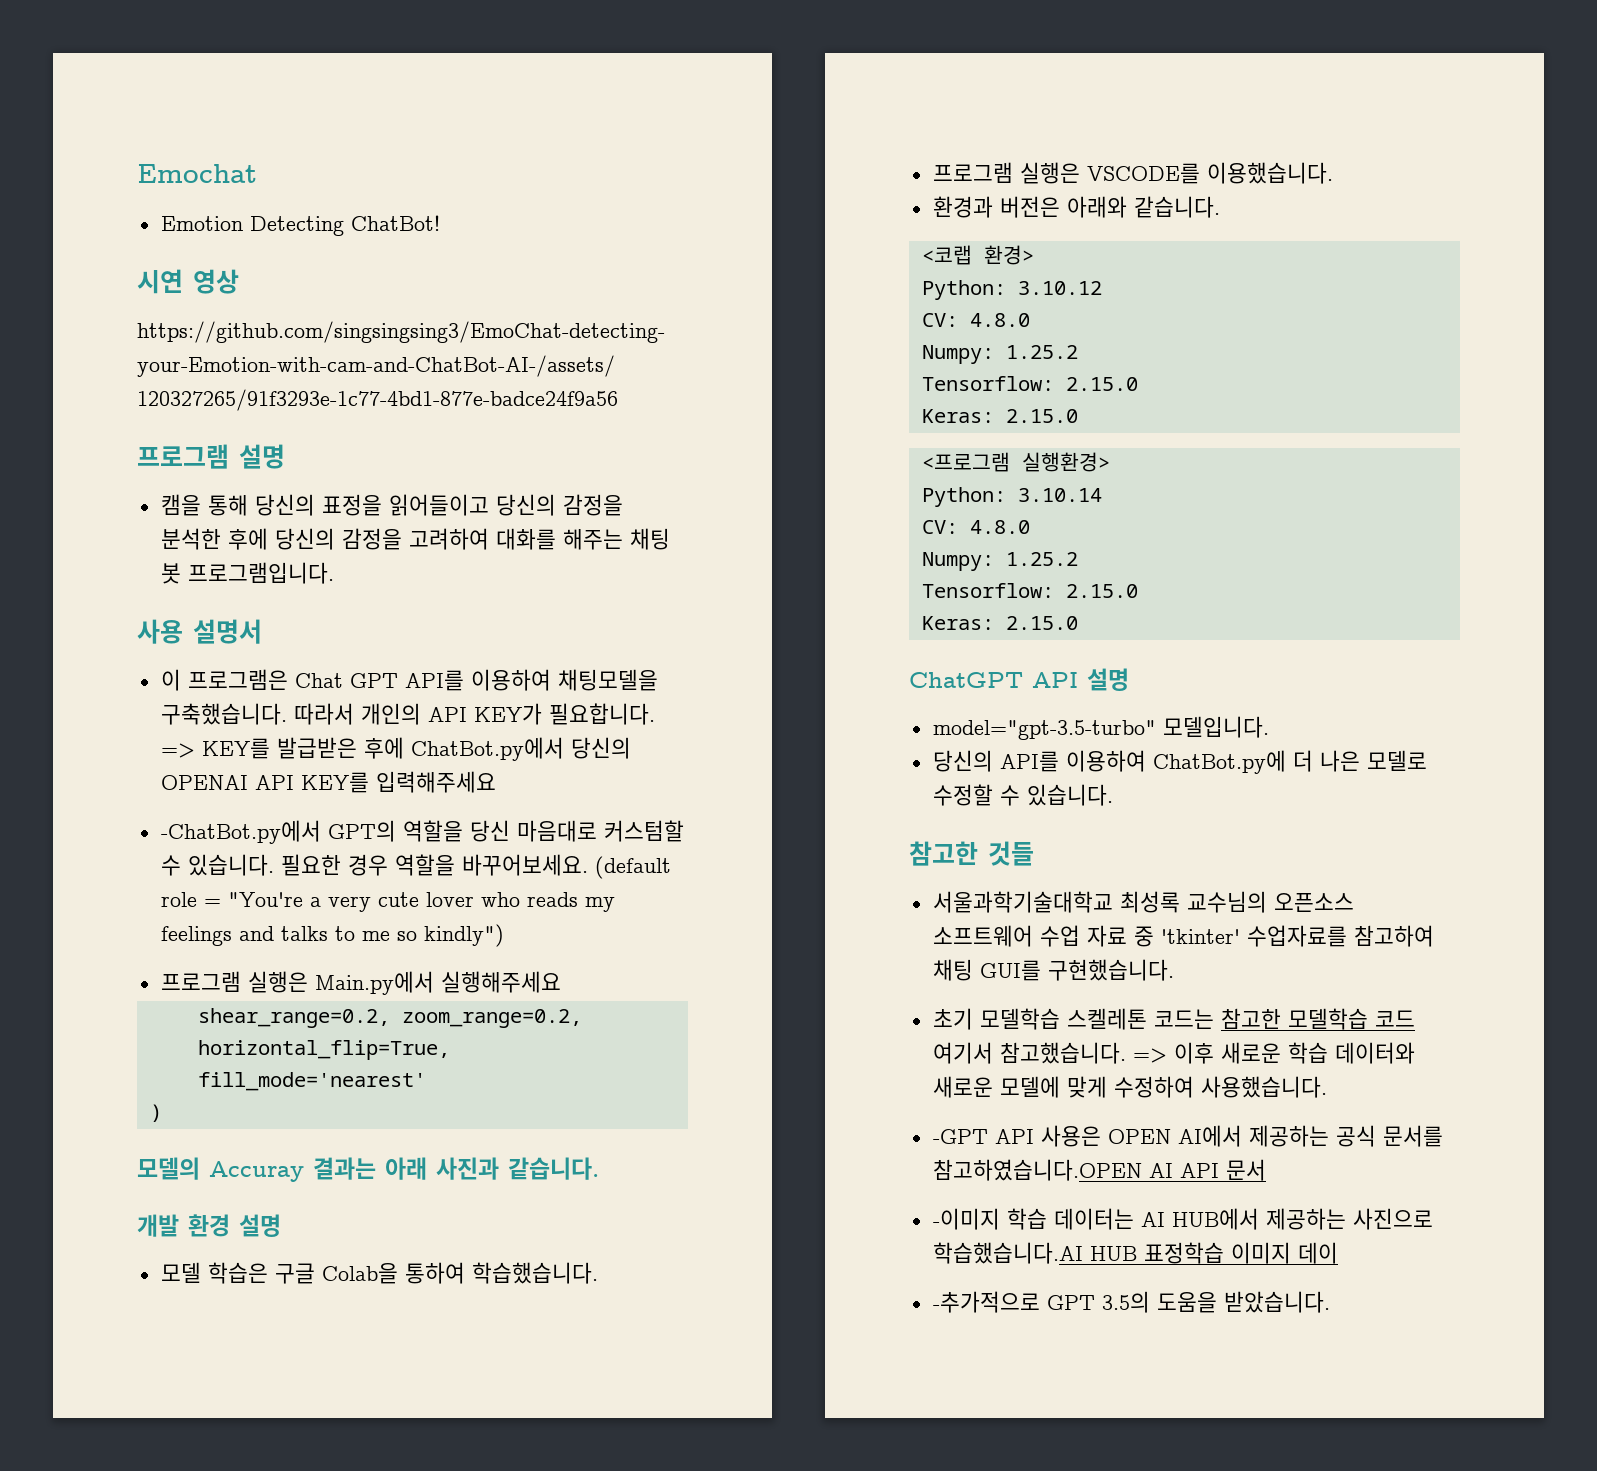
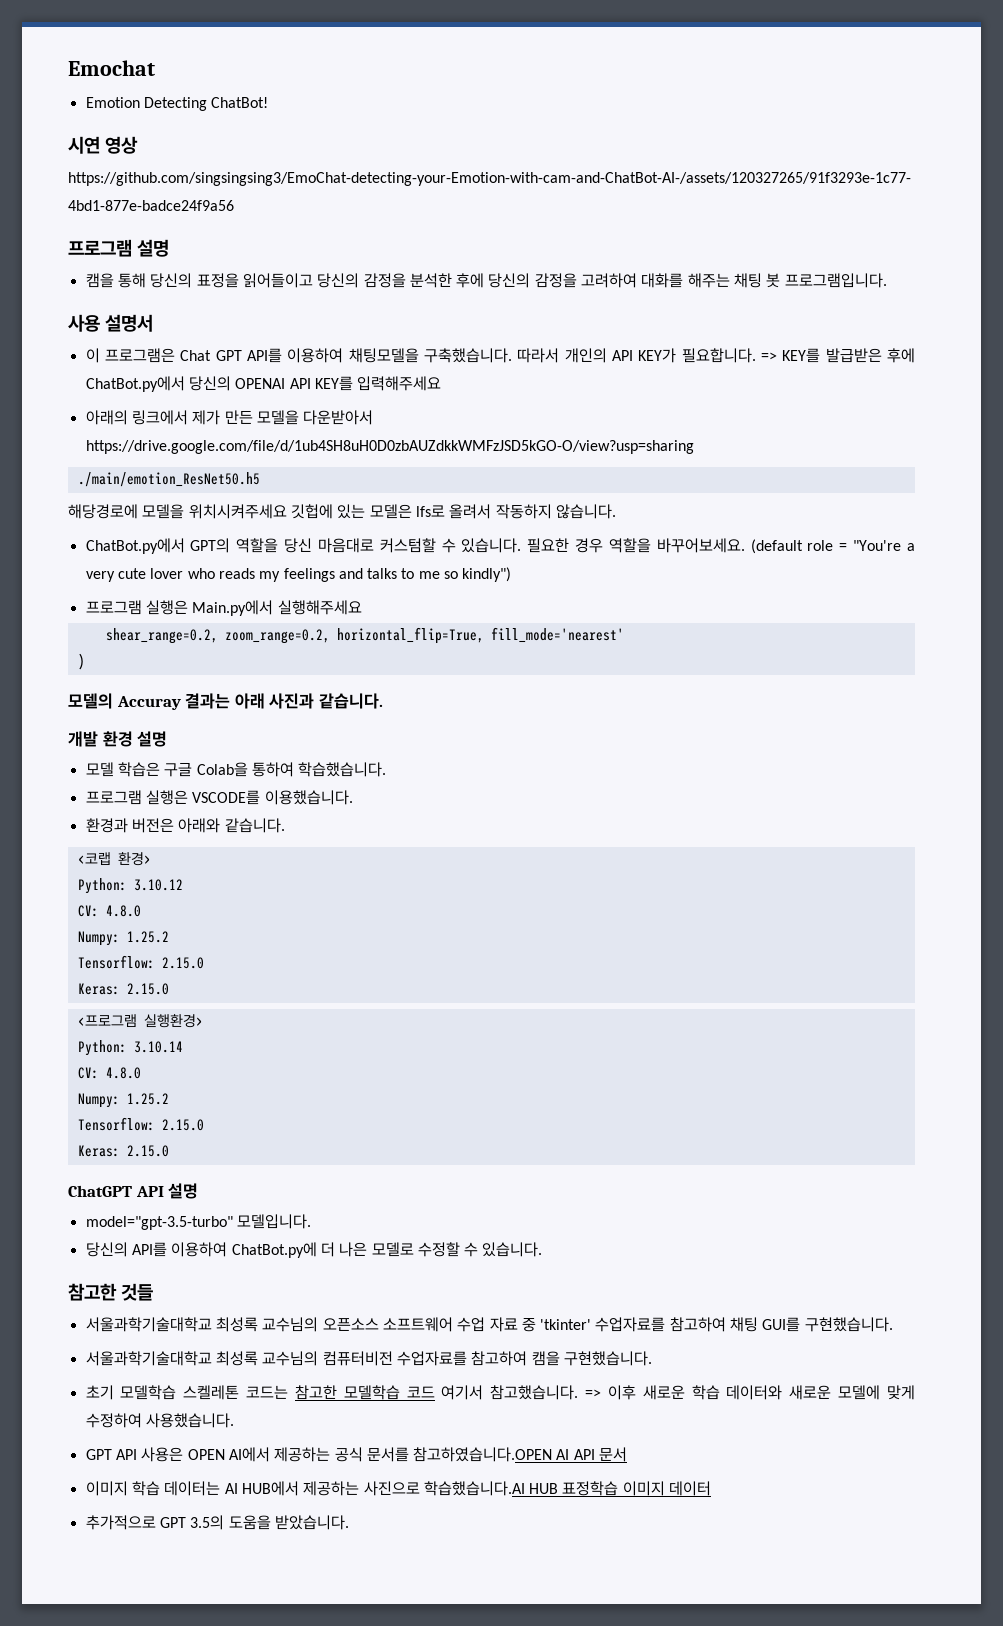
[160,820,321,844] -ChatBot.py에서 -> [85,410,374,425] [85,440,694,454] [77,472,260,487] [68,504,616,519] [85,538,185,554] 아래의 링크에서 제가 만든 모델을 다운받아서 https://drive.google.com/file/d/1ub4SH8uH0D0zbAUZdkkWMFzJSD5kGO-O/view?usp=sharing // ./main/emotion_ResNet50.h5 // 해당경로에 모델을 위치시켜주세요 깃헙에 있는 모델은 lfs로 올려서 작동하지 않습니다. // ChatBot.py에서
(1174, 970) none -> [85,1351,652,1366] // 서울과학기술대학교 최성록 교수님의 컴퓨터비전 수업자료를 참고하여 캠을 구현했습니다.
[932,1129,988,1144] -GPT -> [85,1449,112,1460] GPT
[932,1208,1000,1230] -이미지 -> [85,1481,128,1496] 이미지
[1297,1242,1338,1264] [932,1291,1040,1313] 데이 // -추가적으로 -> [669,1481,712,1496] [85,1515,156,1530] 데이터 // 추가적으로

